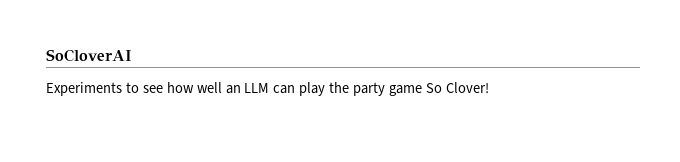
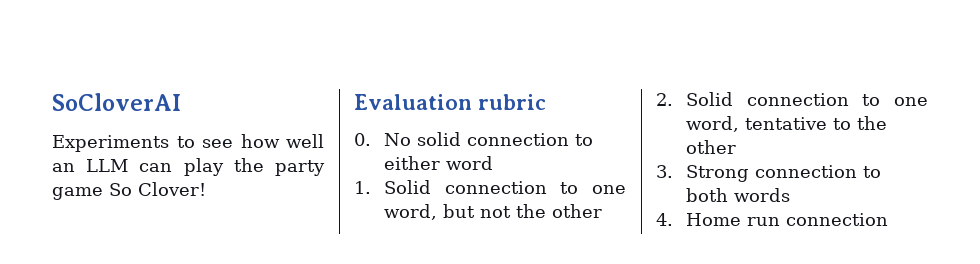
(489, 87) none -> [354,94,546,110] [354,132,594,146] [384,156,494,170] [354,180,626,194] [384,204,603,220] [656,92,928,106] [686,116,888,132] [686,140,737,154] [656,165,882,182] [686,188,791,202] [656,213,889,226] // Evaluation rubric // 0. No solid connection to either word // 1. Solid connection to one word, but not the other // 2. Solid connection to one word, tentative to the other // 3. Strong connection to both words // 4. Home run connection

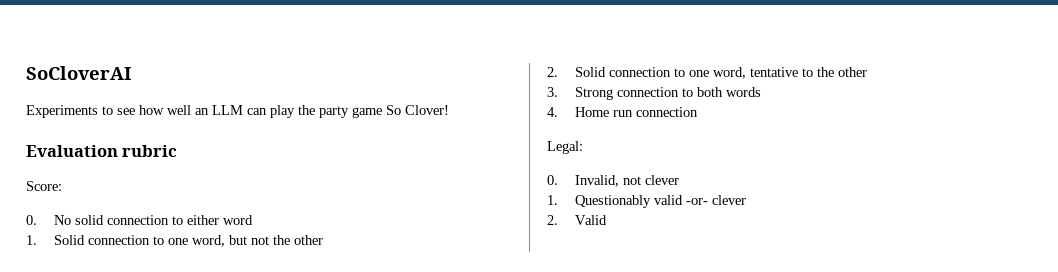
(546, 102) none -> [26,181,62,191] // Score:
(889, 219) none -> [547,141,583,154] [547,175,679,187] [547,195,746,208] [547,215,607,225] // Legal: // 0. Invalid, not clever // 1. Questionably valid -or- clever // 2. Valid

